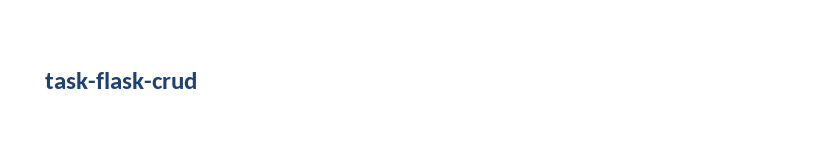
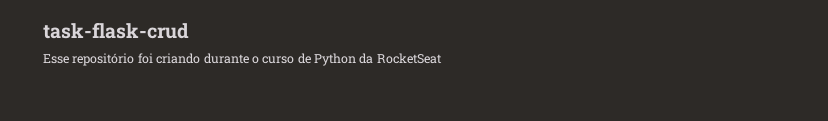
(197, 80) none -> [43,53,442,66] // Esse repositório foi criando durante o curso de Python da RocketSeat

